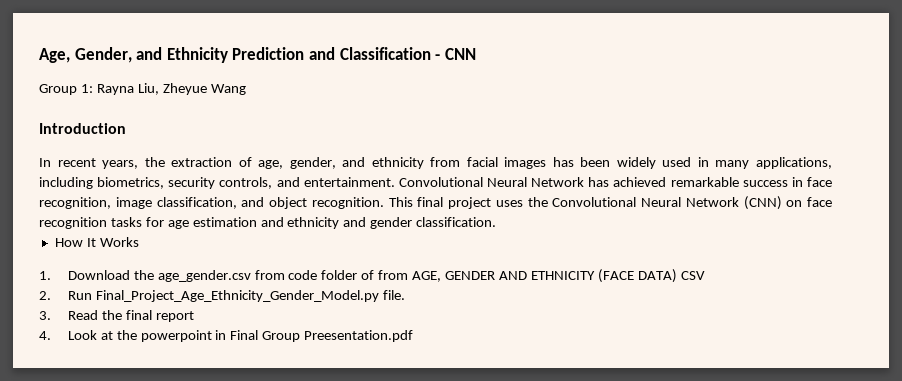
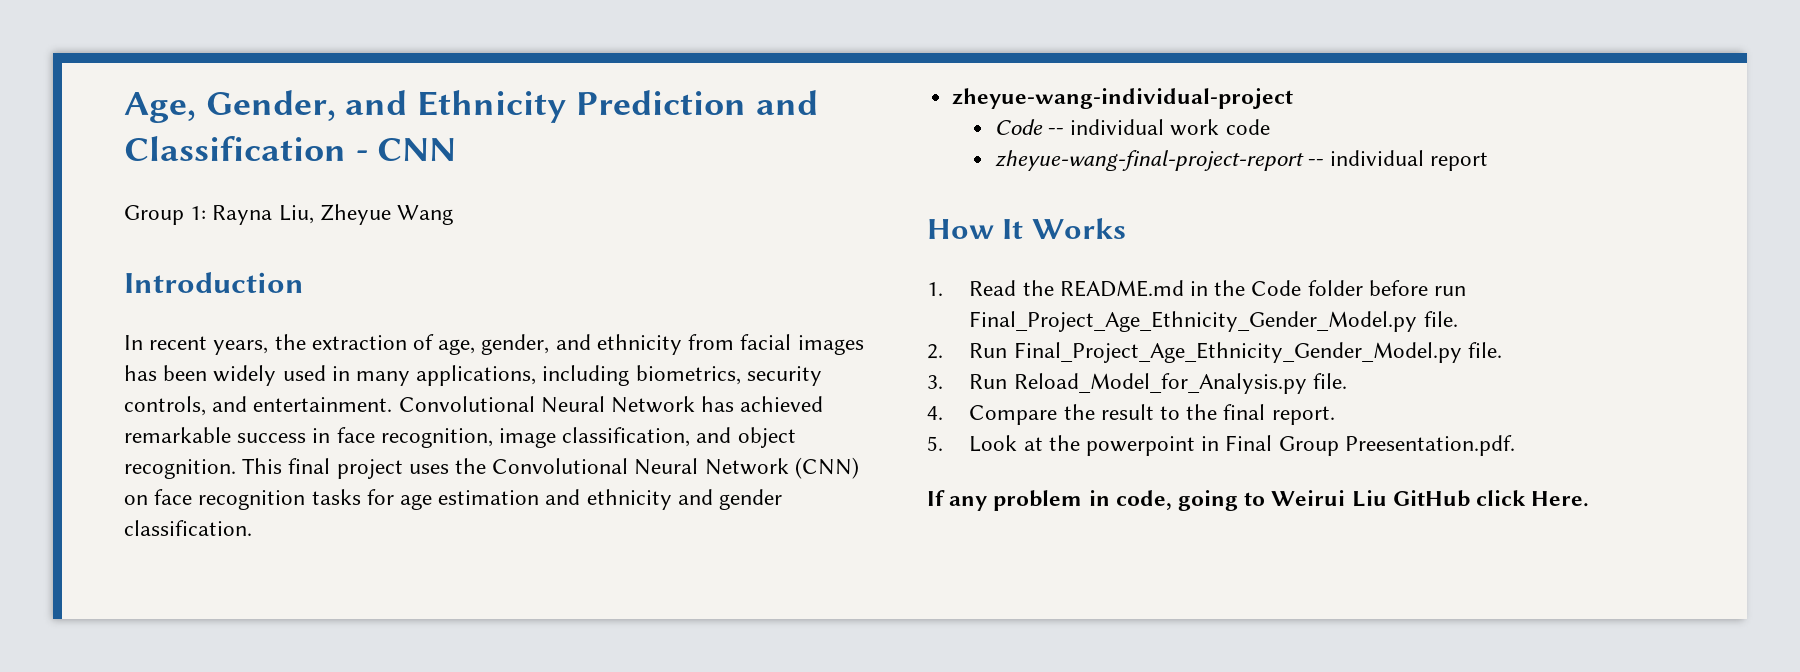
[54,237,139,247] [39,269,705,283] How It Works // 1. Download the age_gender.csv from code folder of from AGE, GENDER AND ETHNICITY (FACE DATA) CSV -> [952,88,1294,109] [994,119,1270,136] [994,150,1489,171] [927,218,1126,239] [927,280,1467,297] [969,311,1458,332] zheyue-wang-individual-project // Code -- individual work code // zheyue-wang-final-project-report -- individual report // How It Works // 1. Read the README.md in the Code folder before run Final_Project_Age_Ethnicity_Gender_Model.py file.
[67,310,194,322] [39,331,51,340] Read the final report // 4. -> [969,373,1347,394] [927,404,1335,425] [927,436,943,451] Run Reload_Model_for_Analysis.py file. // 4. Compare the result to the final report. // 5.
[304,330,414,342] Preesentation.pdf -> [1344,435,1515,456] [927,490,1590,511] Preesentation.pdf. // If any problem in code, going to Weirui Liu GitHub click Here.

